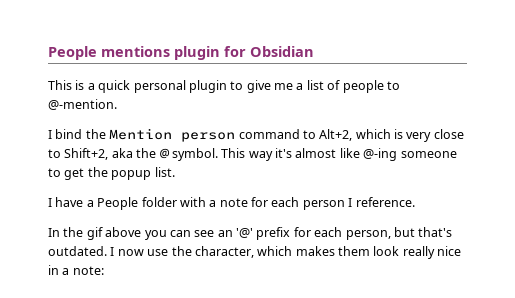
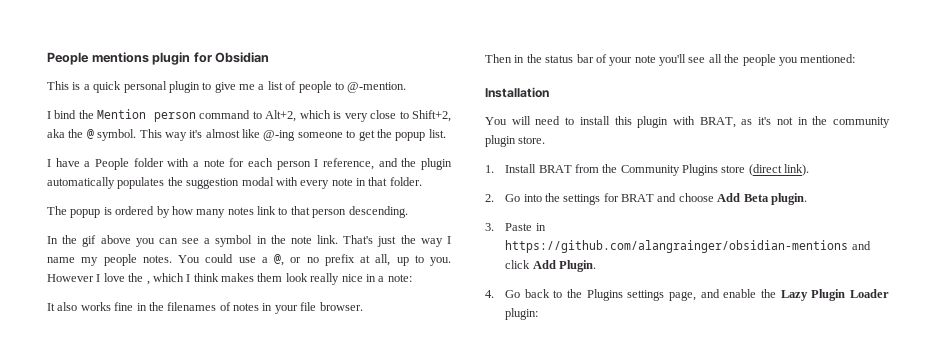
[355,197,415,207] reference. -> [323,158,453,170] [47,177,422,189] [47,206,408,218] reference, and the plugin automatically populates the suggestion modal with every note in that folder. // The popup is ordered by how many notes link to that person descending.
[217,227,453,240] [48,246,293,258] an '@' prefix for each person, but that's outdated. I now use the character, which -> [204,235,452,247] [47,254,451,266] [47,273,219,285] a symbol in the note link. That's just the way I name my people notes. You could use a @, or no prefix at all, up to you. However I love the , which I think
(104, 270) none -> [47,302,363,314] [485,54,856,66] [485,87,549,98] [485,116,890,128] [485,135,546,147] [485,164,810,176] [485,193,807,205] [485,223,546,231] [505,240,871,253] [505,260,596,272] [485,289,889,301] [505,308,539,320] // It also works fine in the filenames of notes in your file browser. // Then in the status bar of your note you'll see all the people you mentioned: // Installation // You will need to install this plugin with BRAT, as it's not in the community plugin store. // 1. Install BRAT from the Community Plugins store (direct link). // 2. Go into the settings for BRAT and choose Add Beta plugin. // 3. Paste in https://github.com/alangrainger/obsidian-mentions and click Add Plugin. // 4. Go back to the Plugins settings page, and enable the Lazy Plugin Loader plugin:

